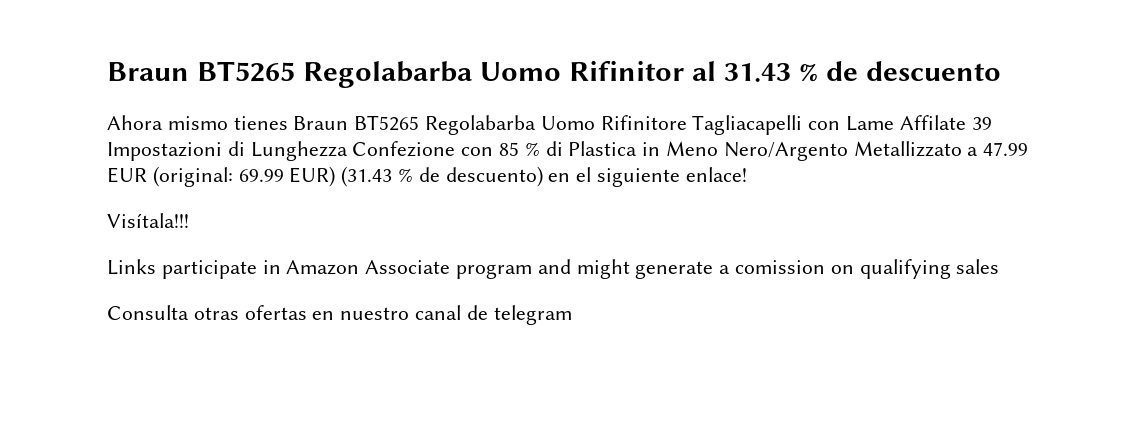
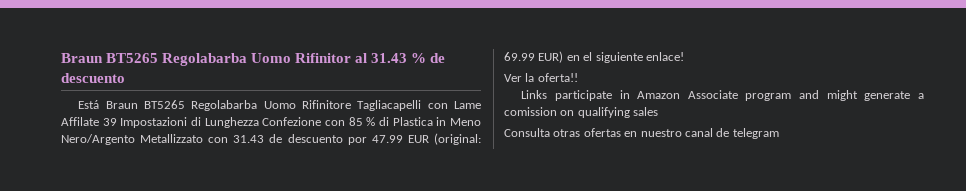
[107,115,288,130] Ahora mismo tienes -> [78,100,100,109] Está
[967,147,979,156] a -> [208,134,367,145] con 31.43 de descuento por
[341,166,543,187] (31.43 % de descuento) -> (564, 57) none
[107,213,189,228] Visítala!!! -> [504,73,578,82] Ver la oferta!!

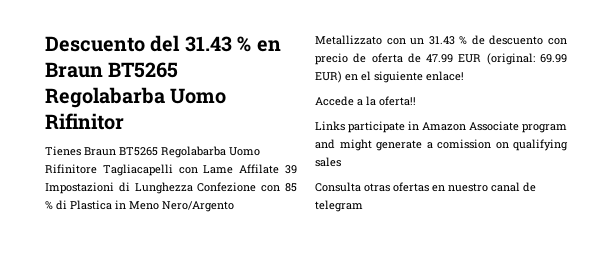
(61, 58) none -> [45,35,281,52] Descuento del 31.43 % en
[355,53,446,63] [61,73,125,83] [78,100,100,109] al 31.43 % de descuento // Está -> [45,146,81,156] // Tienes
[233,134,367,145] 31.43 de descuento por -> [410,35,567,45] [315,53,421,65] un 31.43 % de descuento con precio de oferta de
[504,74,522,82] Ver -> [315,96,363,106] Accede a

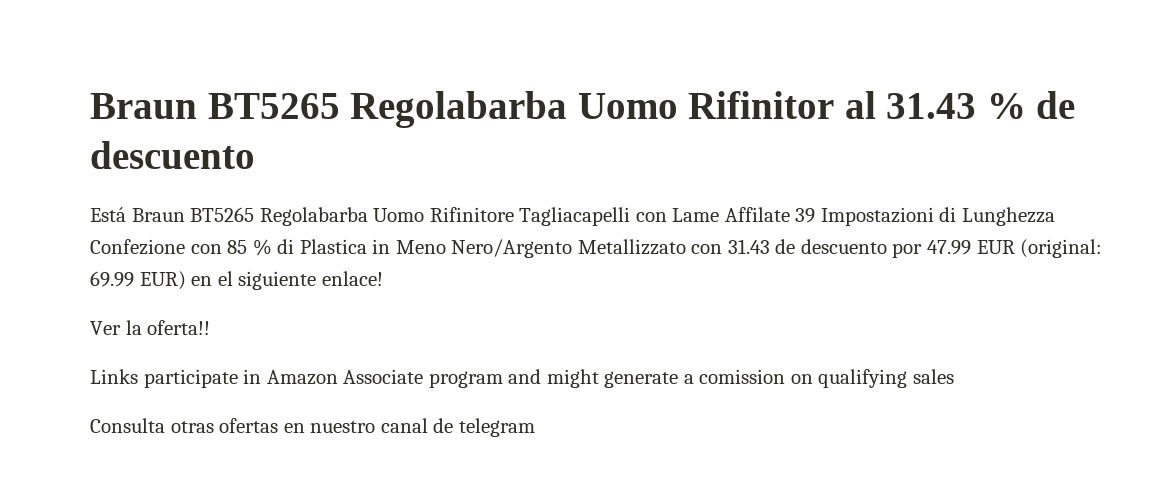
[45,35,281,52] Descuento del 31.43 % en -> (90, 106) none
[45,146,81,156] // Tienes -> [844,91,1076,119] [90,141,255,169] [90,207,126,222] al 31.43 % de descuento // Está
[410,35,567,45] [315,53,421,65] un 31.43 % de descuento con precio de oferta de -> [727,239,923,258] 31.43 de descuento por
[315,96,363,106] Accede a -> [90,321,121,335] Ver

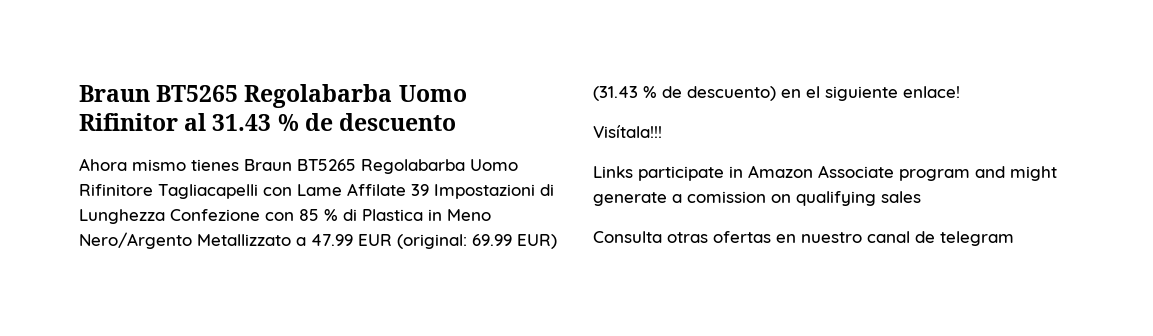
[90,207,126,222] Está -> [79,158,239,171] Ahora mismo tienes
[691,239,923,258] con 31.43 de descuento por -> [296,237,306,246] a
(186, 280) none -> [593,86,776,101] (31.43 % de descuento)
[90,320,211,335] Ver la oferta!! -> [593,125,662,138] Visítala!!!

